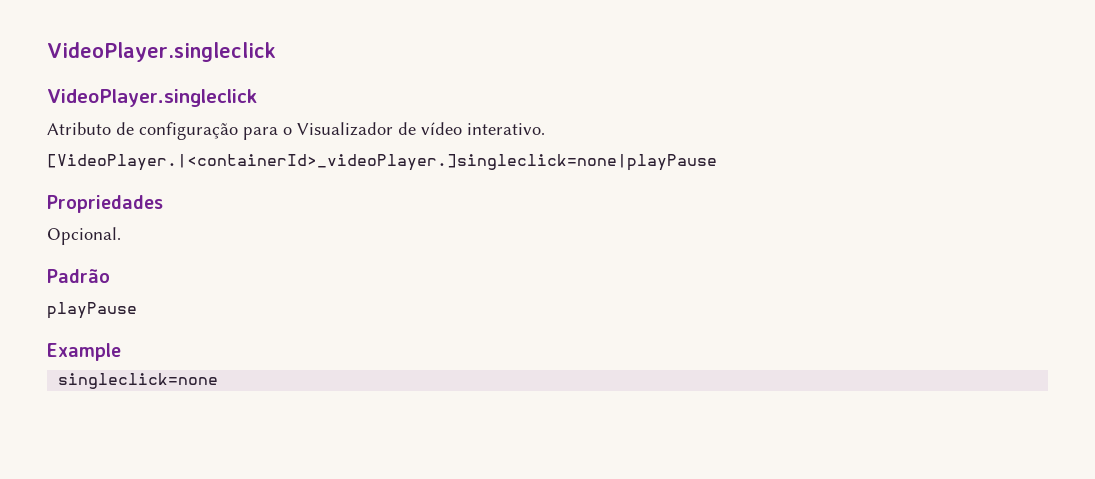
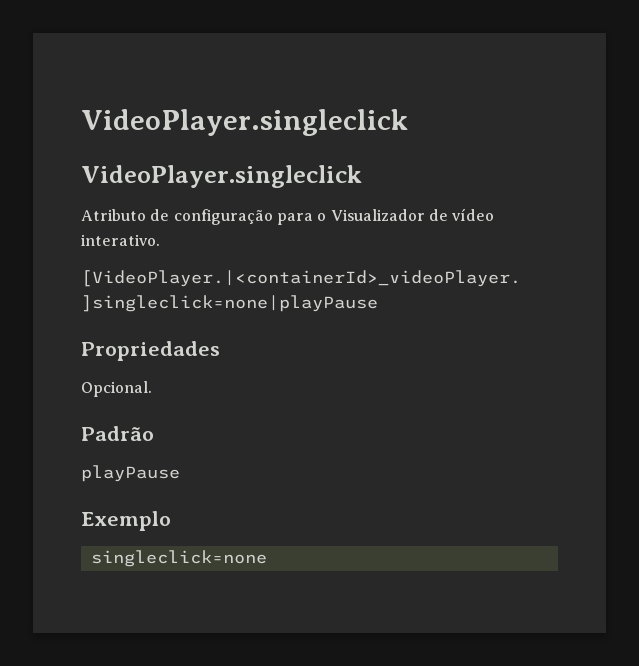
[47,343,121,361] Example -> [81,511,171,531] Exemplo

